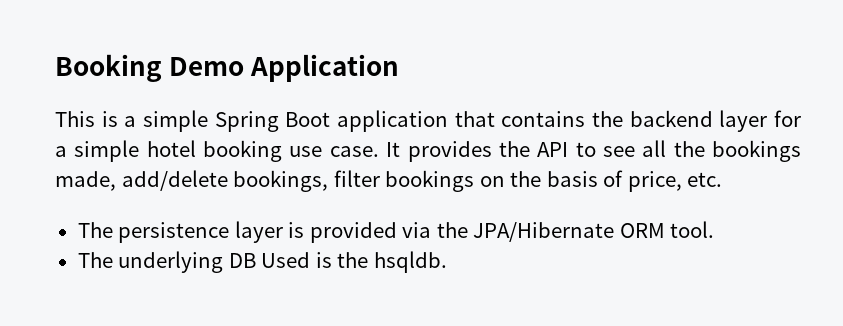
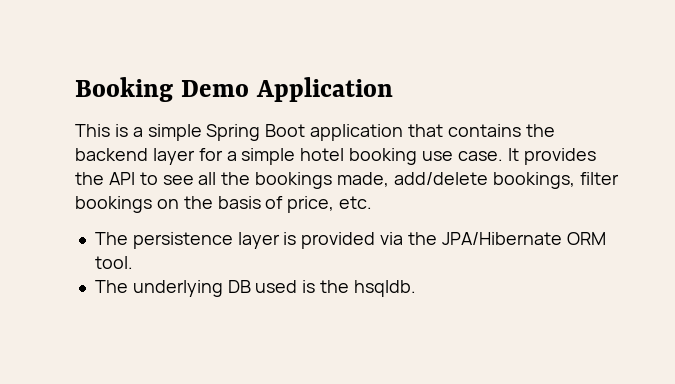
[261,252,311,268] Used -> [255,280,298,293] used

